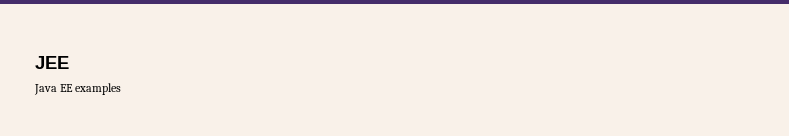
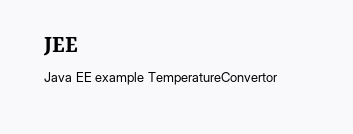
[75,83,122,95] examples -> [95,72,277,85] example TemperatureConvertor

